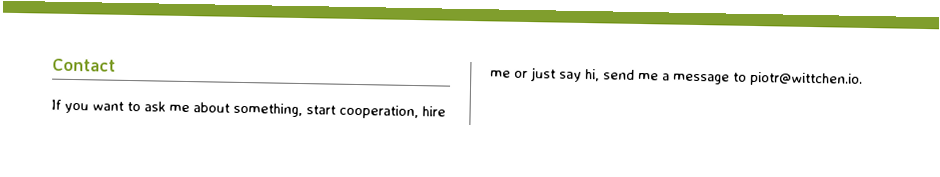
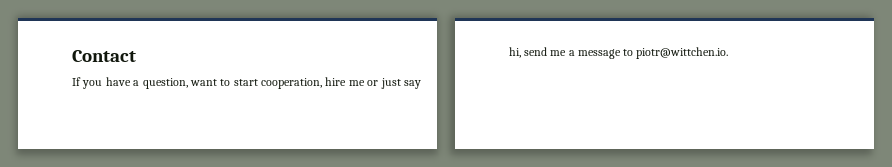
[92,101,303,118] want to ask me about something, -> [105,77,231,89] have a question, want to

